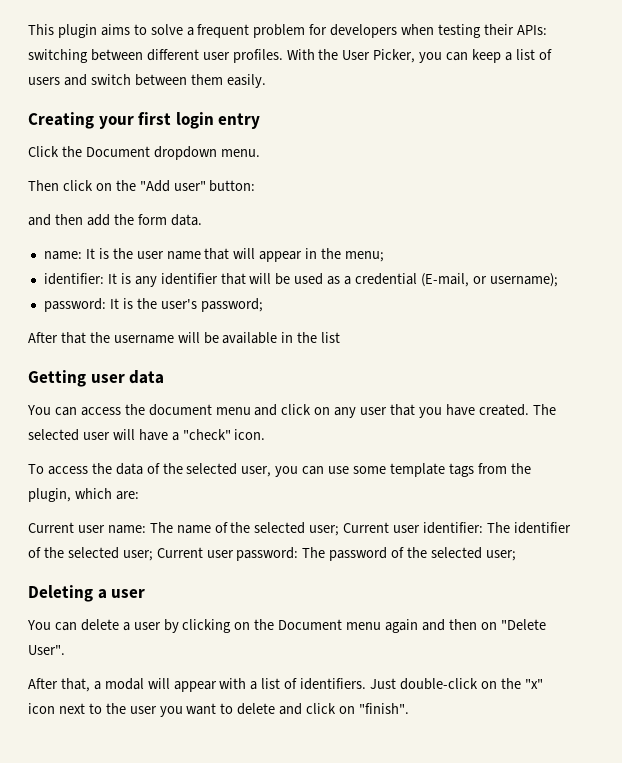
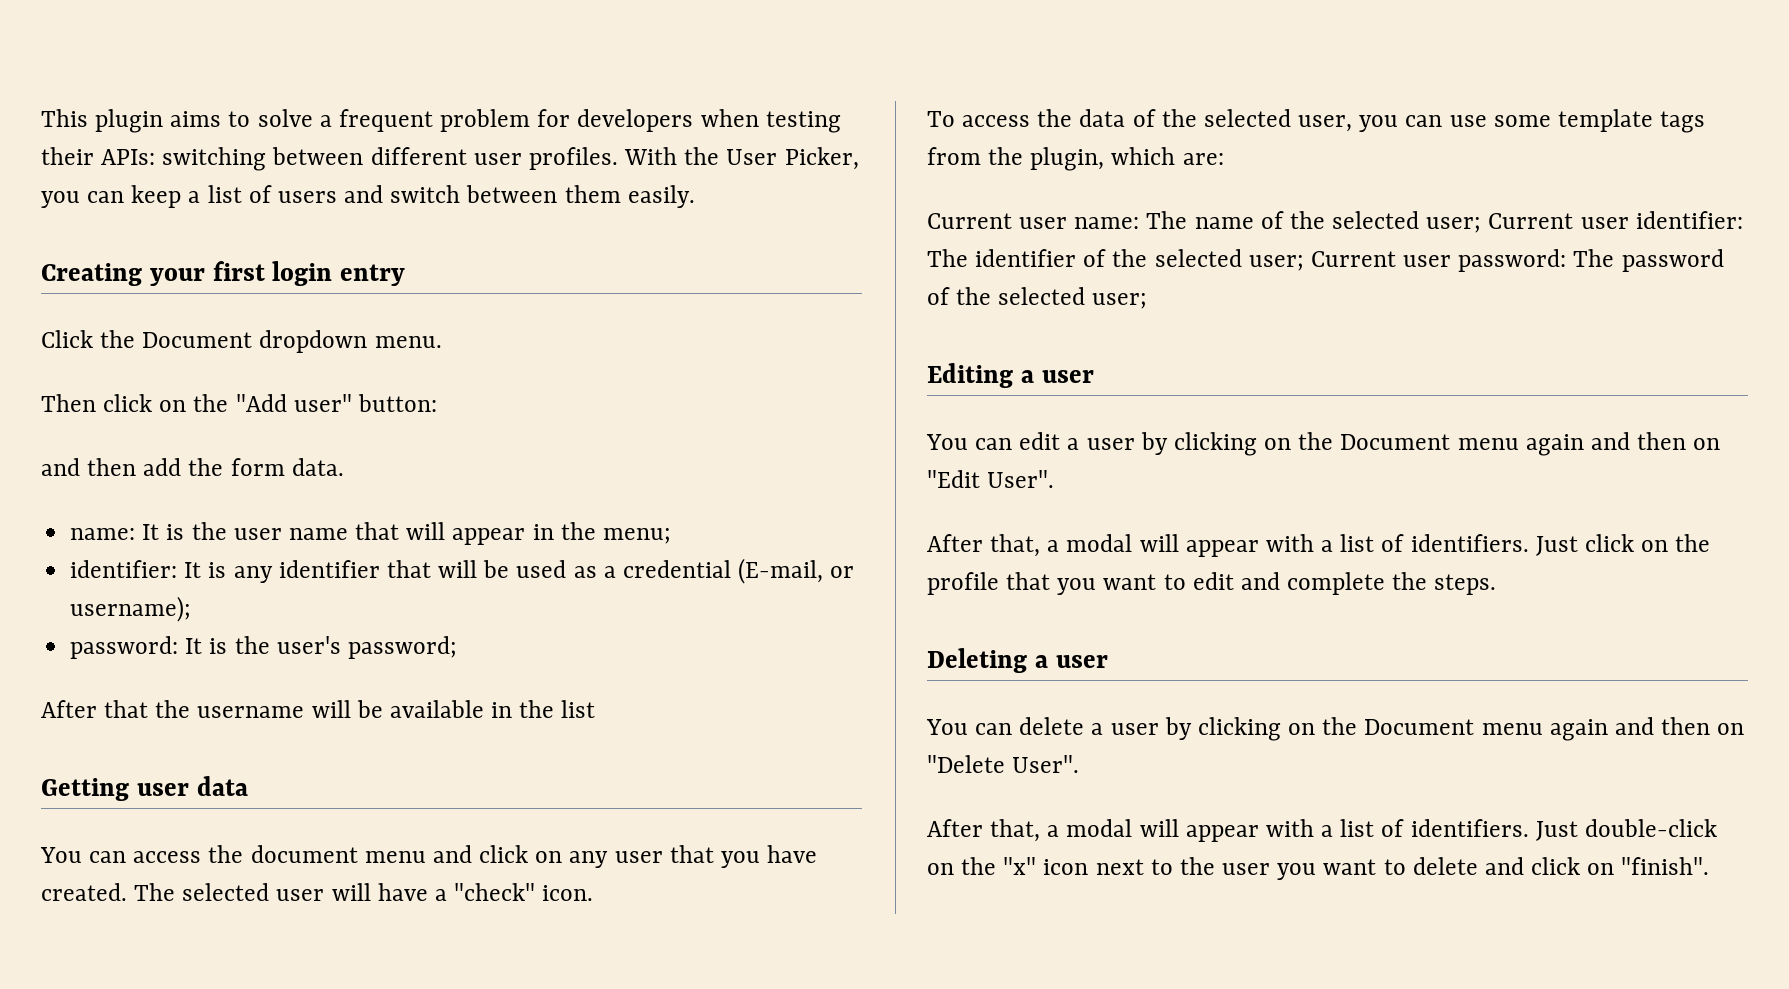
(516, 555) none -> [927,363,1094,388] [926,432,1721,456] [927,470,1055,488] [927,534,1711,557] [927,572,1497,595] // Editing a user // You can edit a user by clicking on the Document menu again and then on "Edit User". // After that, a modal will appear with a list of identifiers. Just click on the profile that you want to edit and complete the steps.

